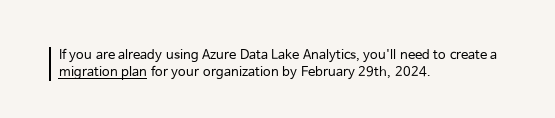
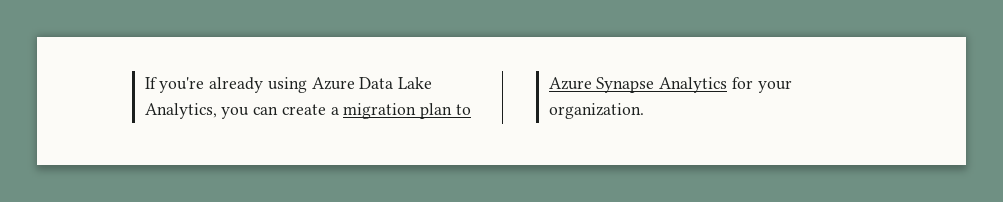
[69,51,115,63] you are -> [159,77,205,93] you're
[363,49,447,63] you'll need to -> [221,106,279,119] you can
[150,65,431,80] for your organization by February 29th, 2024. -> [455,104,471,115] [548,77,792,93] [548,103,644,119] to Azure Synapse Analytics for your organization.

